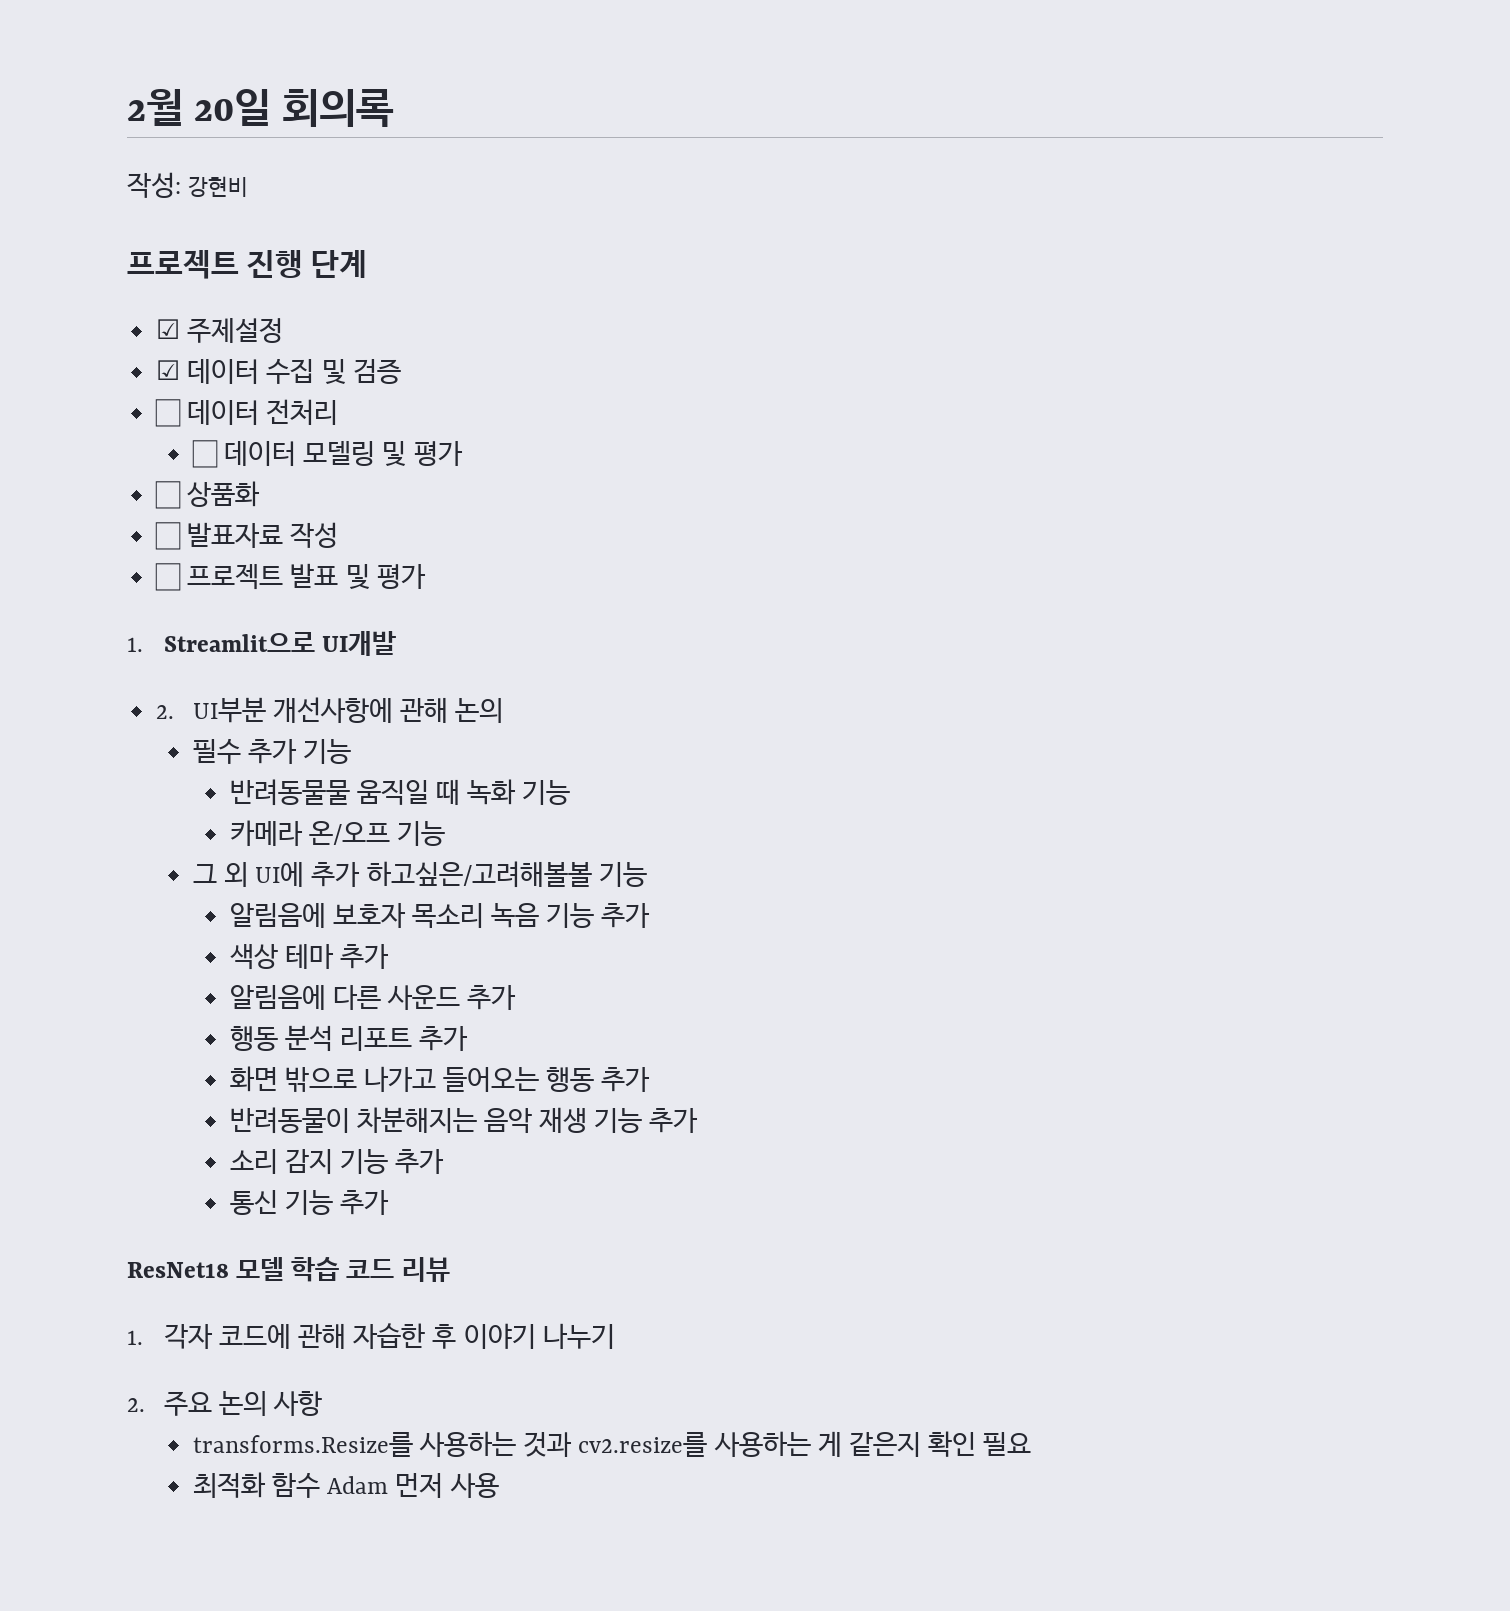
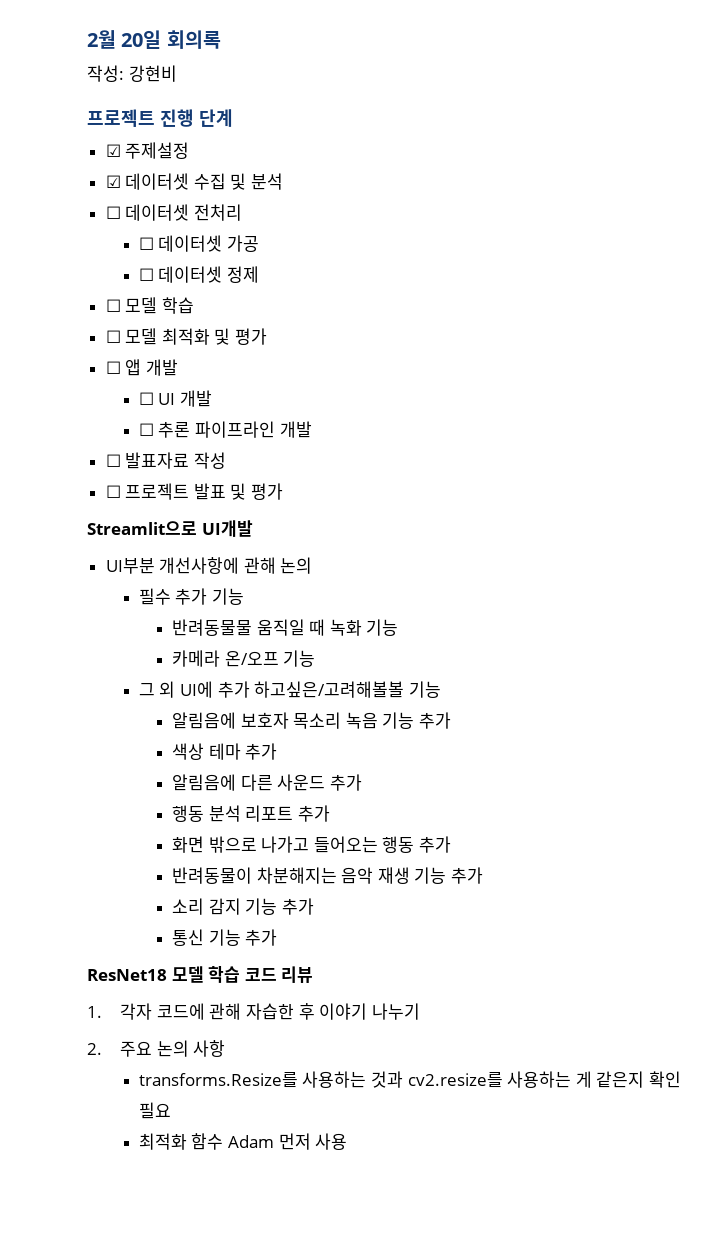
[187,359,260,385] 데이터 -> [125,173,190,190] 데이터셋
[352,359,401,384] [155,399,260,427] 검증 // ☐ 데이터 -> [251,173,284,190] [105,204,190,221] 분석 // ☐ 데이터셋
[224,441,463,467] [155,481,261,509] 데이터 모델링 및 평가 // ☐ 상품화 -> [158,235,260,252] [138,266,260,283] [105,297,194,314] [105,328,268,345] [105,359,178,376] [138,390,213,407] [138,421,312,438] 데이터셋 가공 // ☐ 데이터셋 정제 // ☐ 모델 학습 // ☐ 모델 최적화 및 평가 // ☐ 앱 개발 // ☐ UI 개발 // ☐ 추론 파이프라인 개발
[127,637,143,652] 1. -> (284, 491) none
[156,705,175,719] 2. -> (253, 528) none

